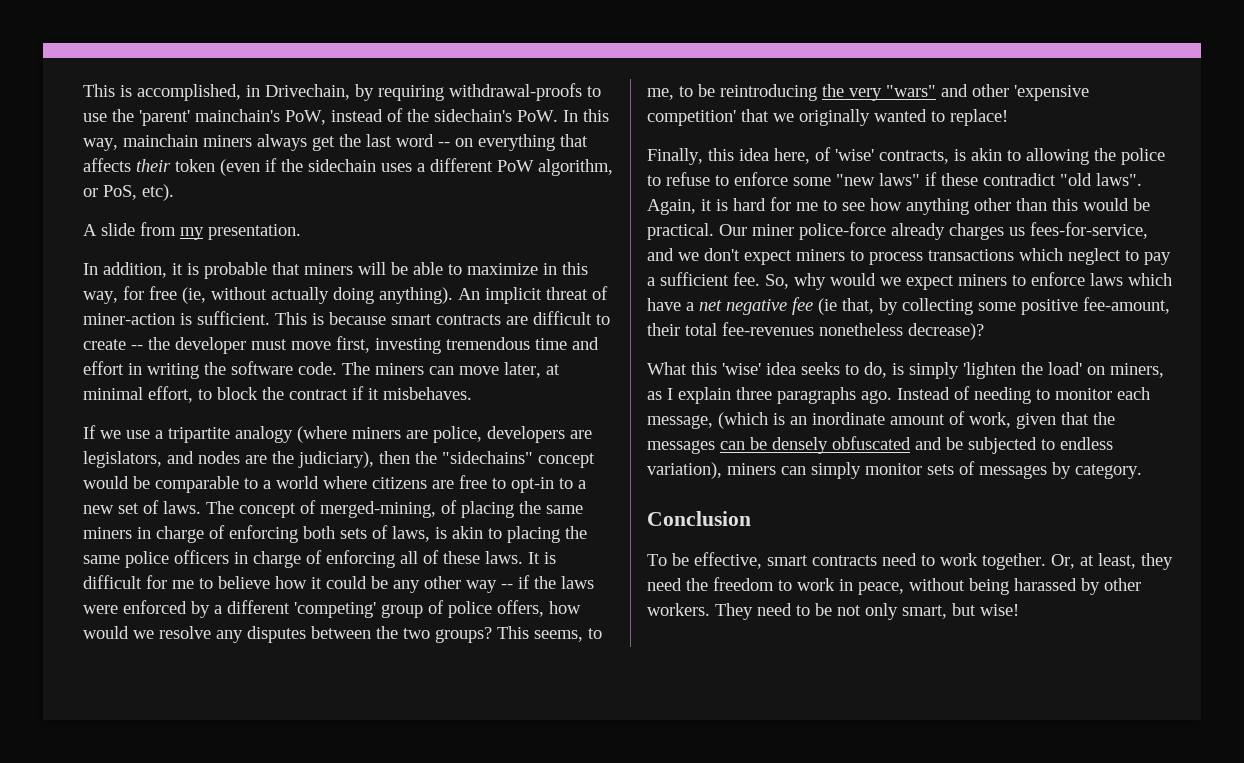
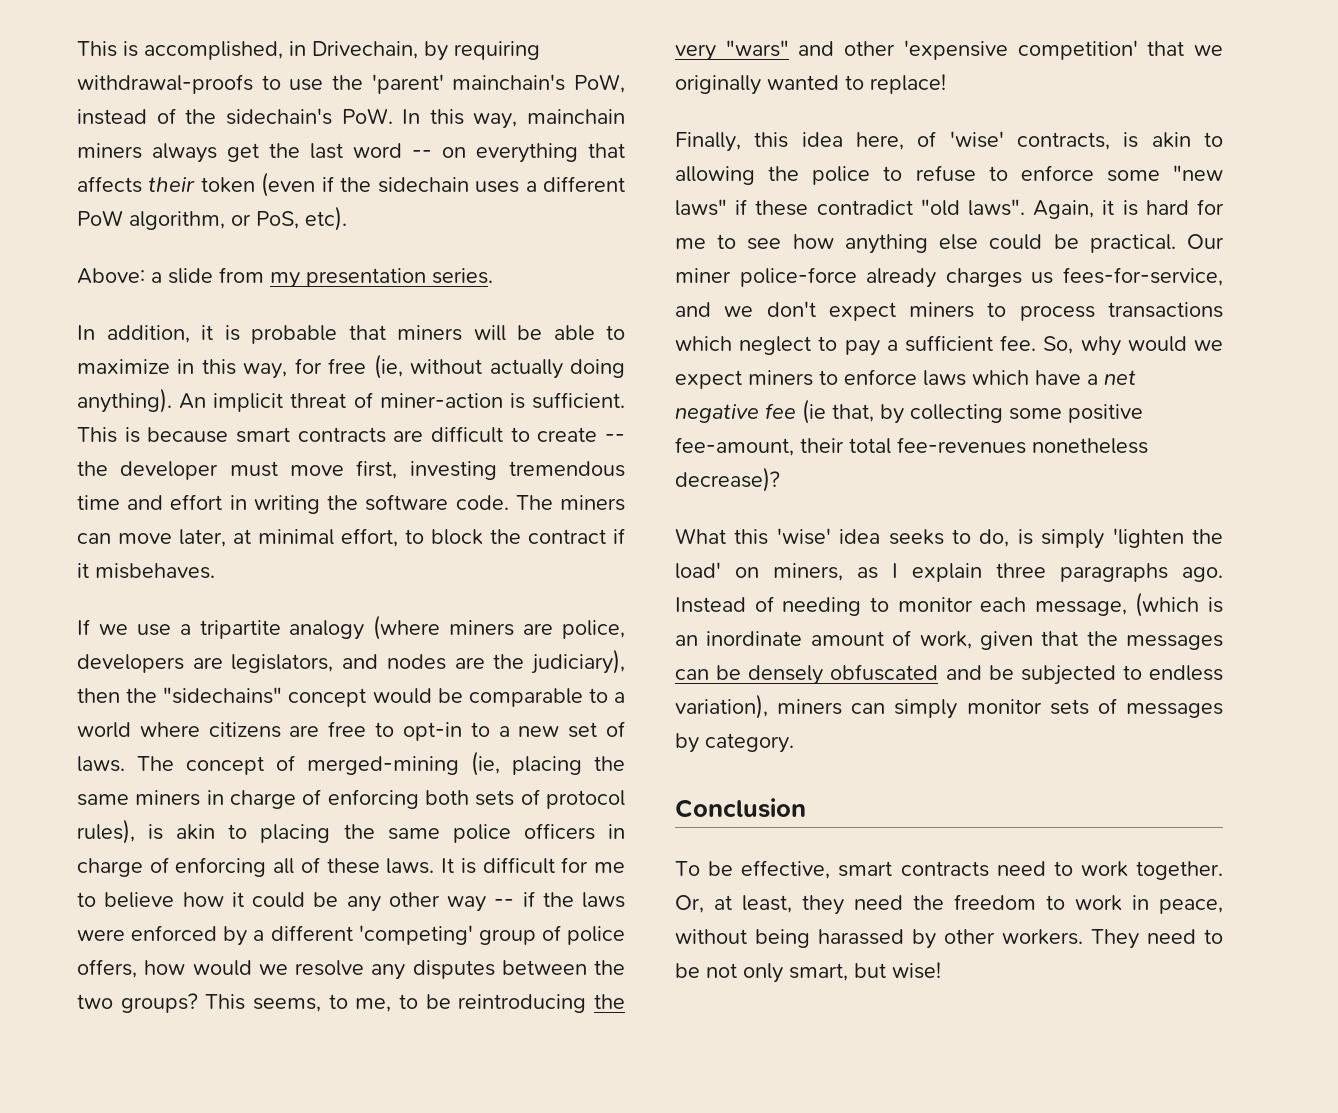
[83,224,97,236] A -> [77,268,162,284] Above: a
[208,224,301,240] presentation. -> [306,268,493,287] presentation series.
[320,500,457,518] merged-mining, of -> [307,751,500,776] merged-mining (ie,
[392,526,430,542] laws, -> [546,790,625,809] [77,819,135,844] protocol rules),
[974,198,1129,211] other than this would -> [939,234,1043,250] else could

